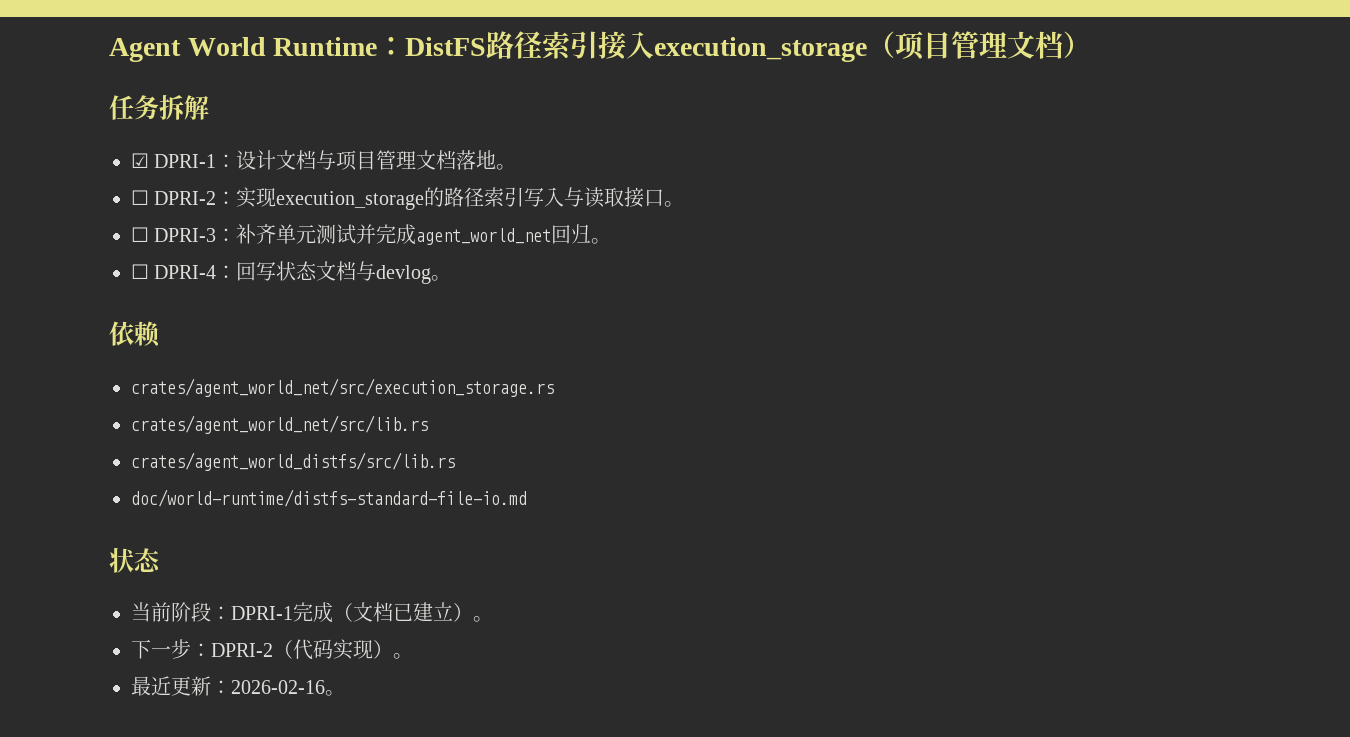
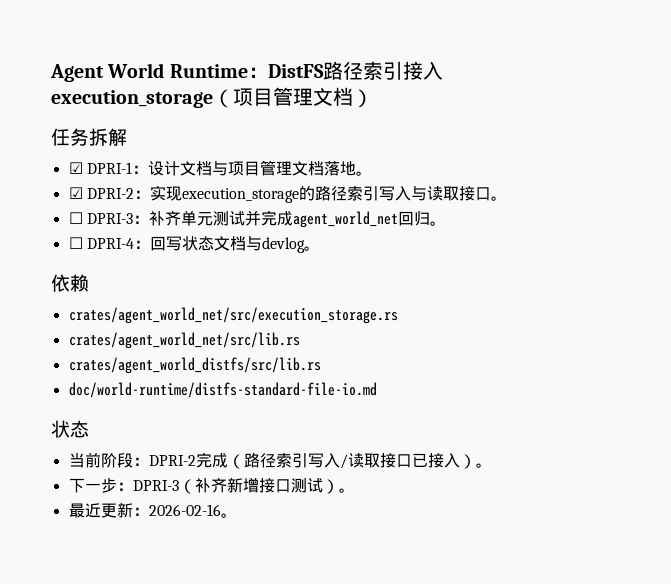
[131,190,149,205] ☐ -> [68,187,83,199] ☑
[231,602,493,623] [131,639,373,660] DPRI-1完成（文档已建立）。 // 下一步：DPRI-2（代码实现 -> [148,452,492,469] [68,477,323,494] DPRI-2完成（路径索引写入/读取接口已接入）。 // 下一步：DPRI-3（补齐新增接口测试

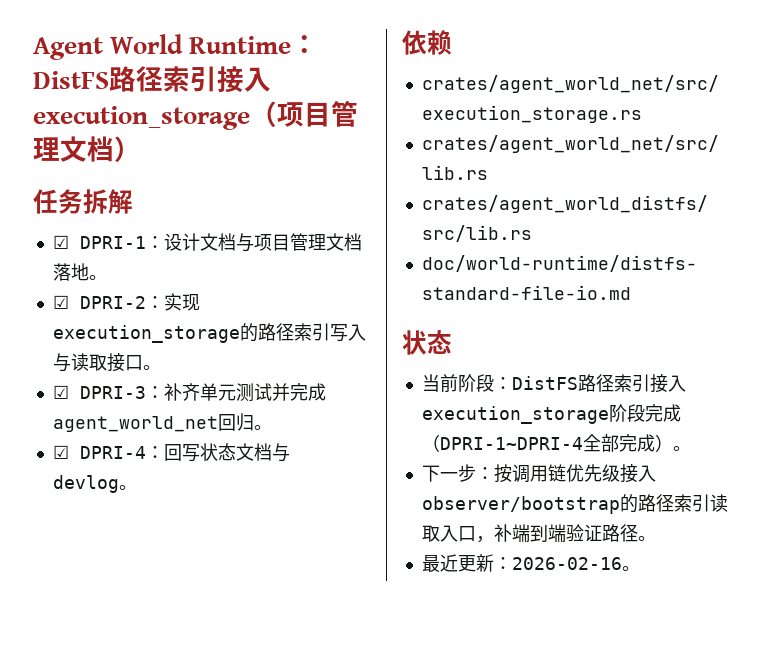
[68,212,83,224] ☐ -> [52,385,69,399] ☑
[68,237,83,249] ☐ -> [52,445,69,459] ☑
[148,452,492,469] [68,477,339,494] DPRI-2完成（路径索引写入/读取接口已接入）。 // 下一步：DPRI-3（补齐新增接口测试） -> [511,374,686,393] [421,404,681,424] [421,434,691,452] [421,464,656,483] [421,494,728,514] [421,524,638,543] DistFS路径索引接入execution_storage阶段完成（DPRI-1~DPRI-4全部完成）。 // 下一步：按调用链优先级接入observer/bootstrap的路径索引读取入口，补端到端验证路径

